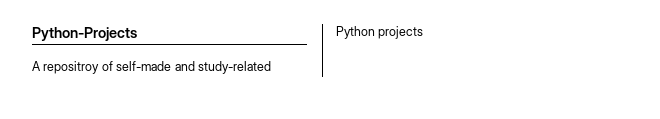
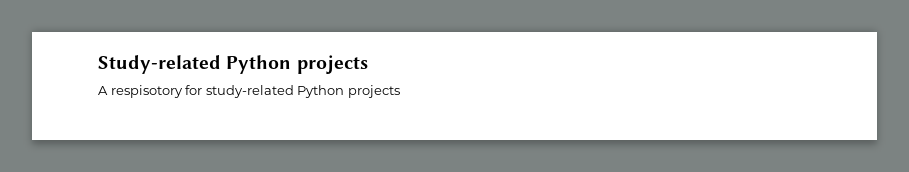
[32,27,137,41] [32,61,195,74] Python-Projects // A repositroy of self-made and -> [98,55,368,74] [98,85,203,98] Study-related Python projects // A respisotory for

